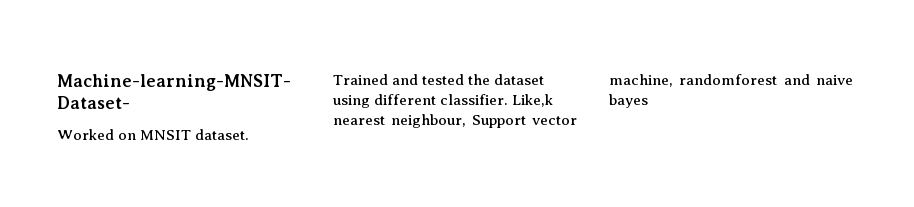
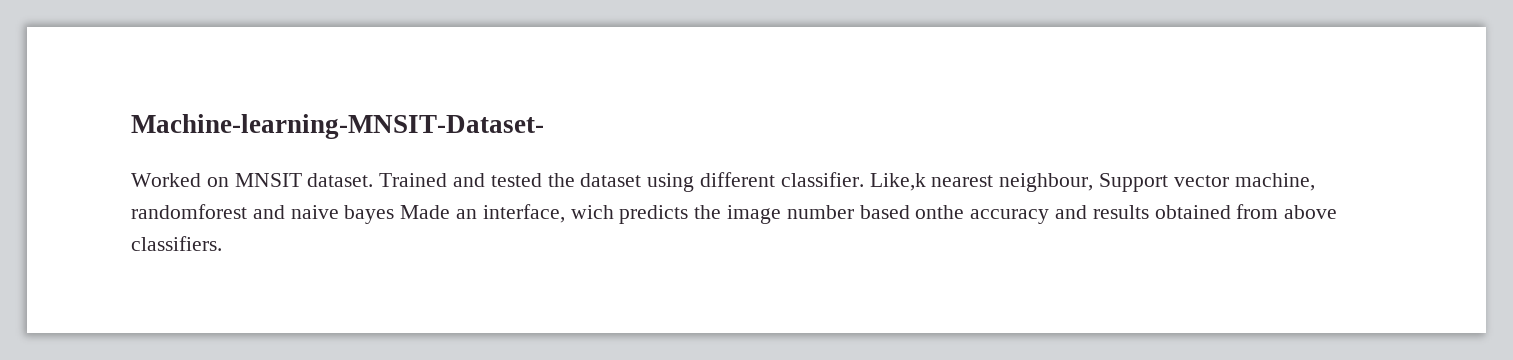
(648, 101) none -> [400,204,1338,224] [131,236,222,251] Made an interface, wich predicts the image number based onthe accuracy and results obtained from above classifiers.

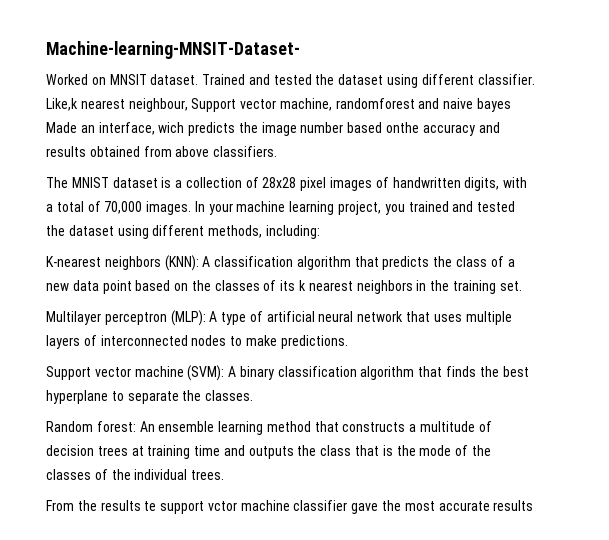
(222, 243) none -> [46,177,528,191] [46,201,516,215] [46,225,320,239] [46,255,515,271] [46,280,522,294] [46,310,512,326] [46,335,348,349] [46,365,529,381] [46,390,254,404] [46,421,492,435] [46,445,491,459] [46,469,225,480] [46,500,534,514] // The MNIST dataset is a collection of 28x28 pixel images of handwritten digits, with a total of 70,000 images. In your machine learning project, you trained and tested the dataset using different methods, including: // K-nearest neighbors (KNN): A classification algorithm that predicts the class of a new data point based on the classes of its k nearest neighbors in the training set. // Multilayer perceptron (MLP): A type of artificial neural network that uses multiple layers of interconnected nodes to make predictions. // Support vector machine (SVM): A binary classification algorithm that finds the best hyperplane to separate the classes. // Random forest: An ensemble learning method that constructs a multitude of decision trees at training time and outputs the class that is the mode of the classes of the individual trees. // From the results te support vctor machine classifier gave the most accurate results

